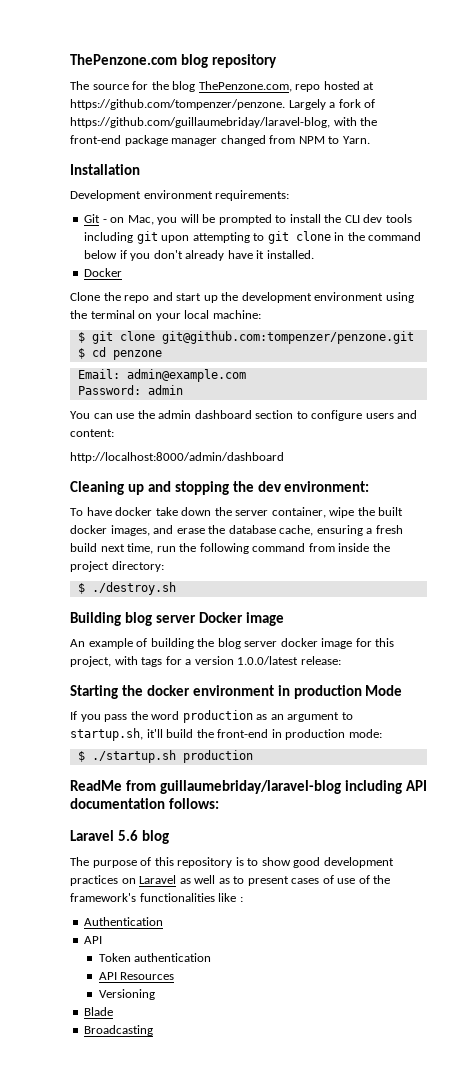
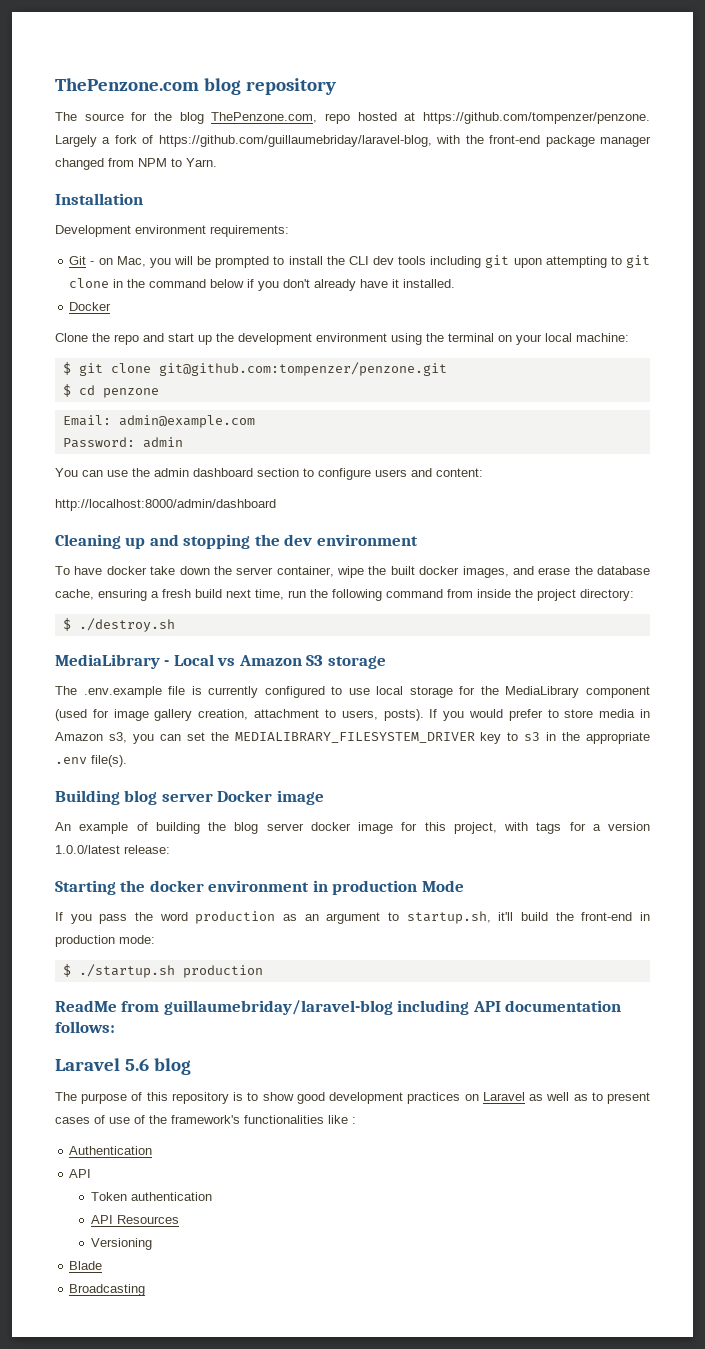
[284,481,370,492] environment: -> [316,534,418,546] environment
(176, 588) none -> [55,654,386,669] [55,686,651,698] [55,709,650,721] [55,732,651,744] [55,755,127,767] // MediaLibrary - Local vs Amazon S3 storage // The .env.example file is currently configured to use local storage for the MediaLibrary component (used for image gallery creation, attachment to users, posts). If you would prefer to store media in Amazon s3, you can set the MEDIALIBRARY_FILESYSTEM_DRIVER key to s3 in the appropriate .env file(s).

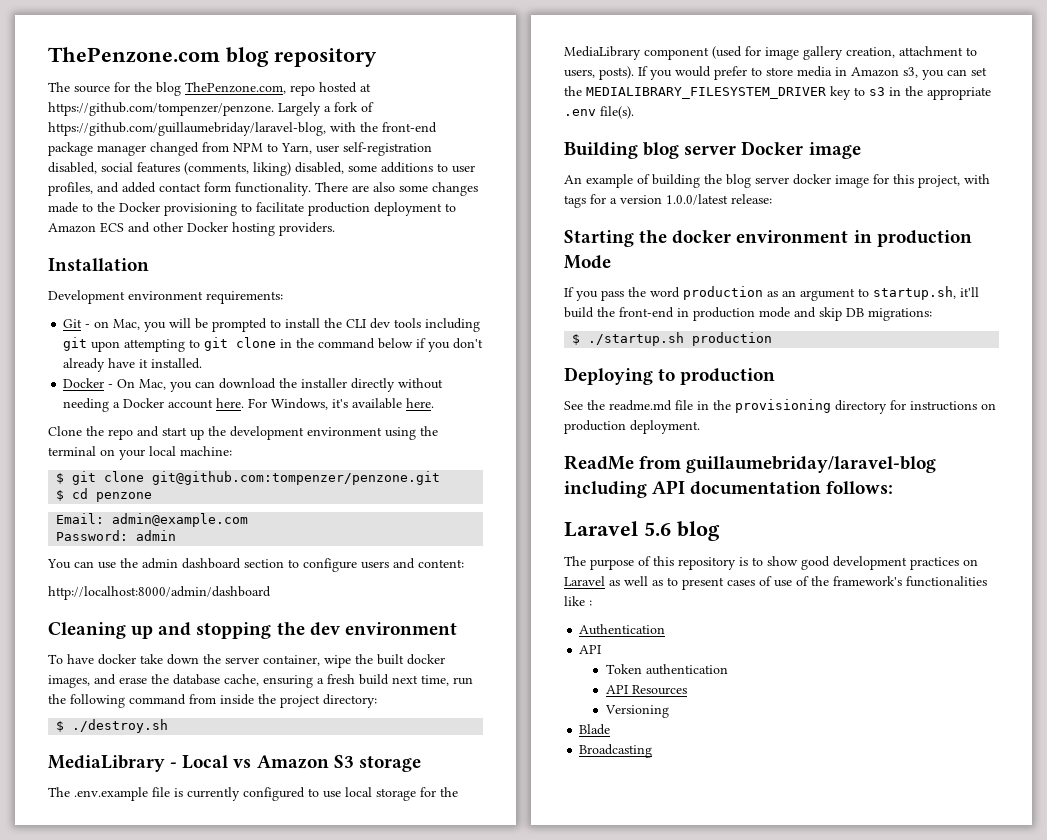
[186,158,217,167] Yarn. -> [281,142,432,156] [48,162,475,176] [48,182,478,196] [48,202,456,216] [48,222,335,236] Yarn, user self-registration disabled, social features (comments, liking) disabled, some additions to user profiles, and added contact form functionality. There are also some changes made to the Docker provisioning to facilitate production deployment to Amazon ECS and other Docker hosting providers.
(112, 306) none -> [108,378,444,392] [63,398,435,412] - On Mac, you can download the installer directly without needing a Docker account here. For Windows, it's available here.
[119,935,155,944] [62,964,263,978] mode: // $ ./startup.sh production -> [759,307,932,321] [572,332,773,346] [564,367,776,385] [564,399,996,414] [564,420,700,434] mode and skip DB migrations: // $ ./startup.sh production // Deploying to production // See the readme.md file in the provisioning directory for instructions on production deployment.

